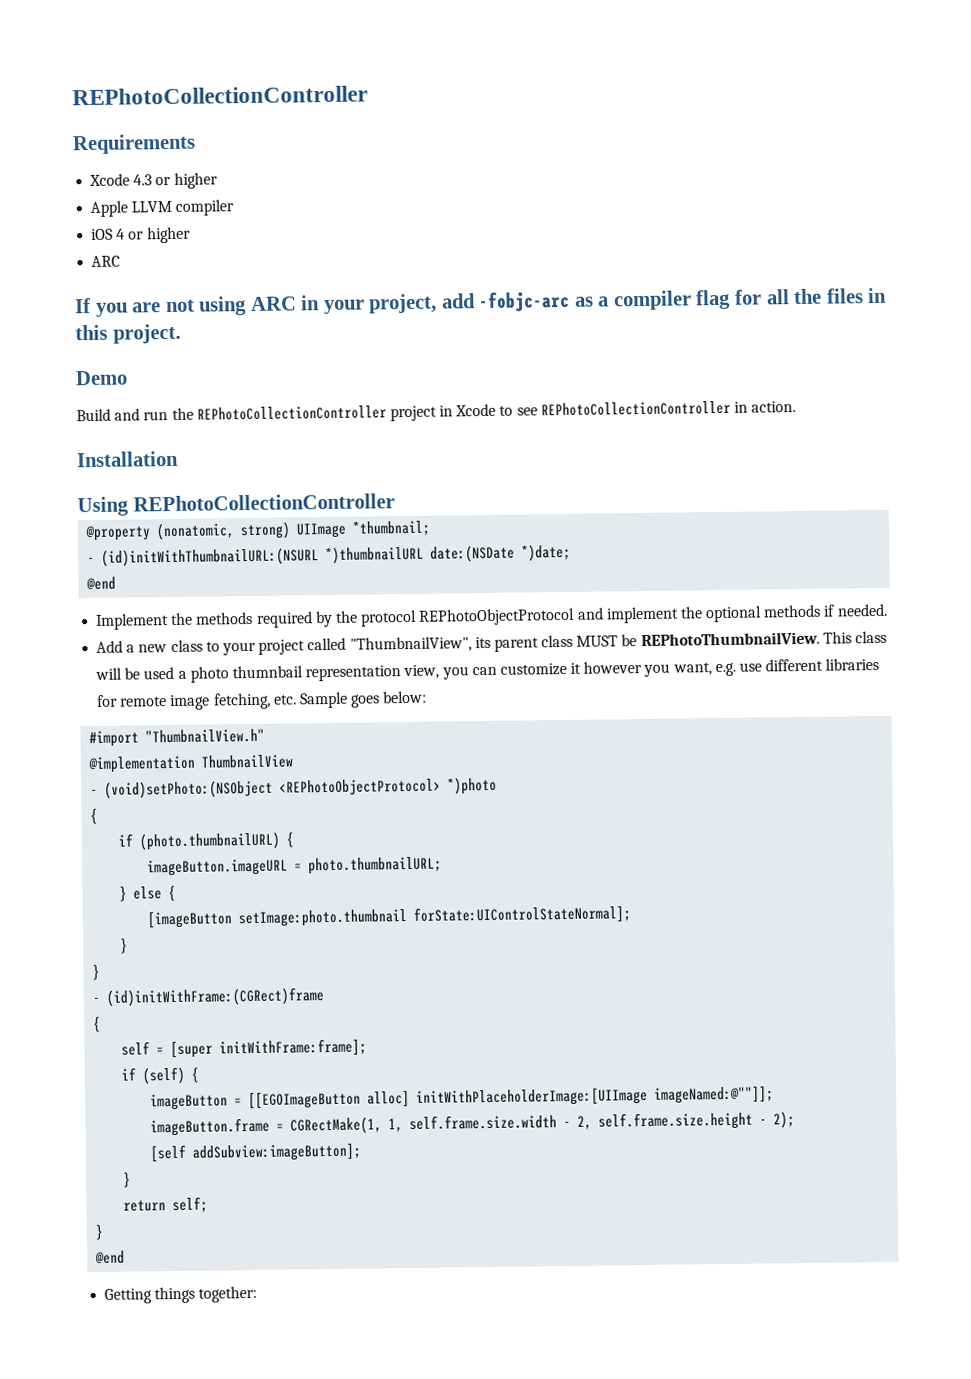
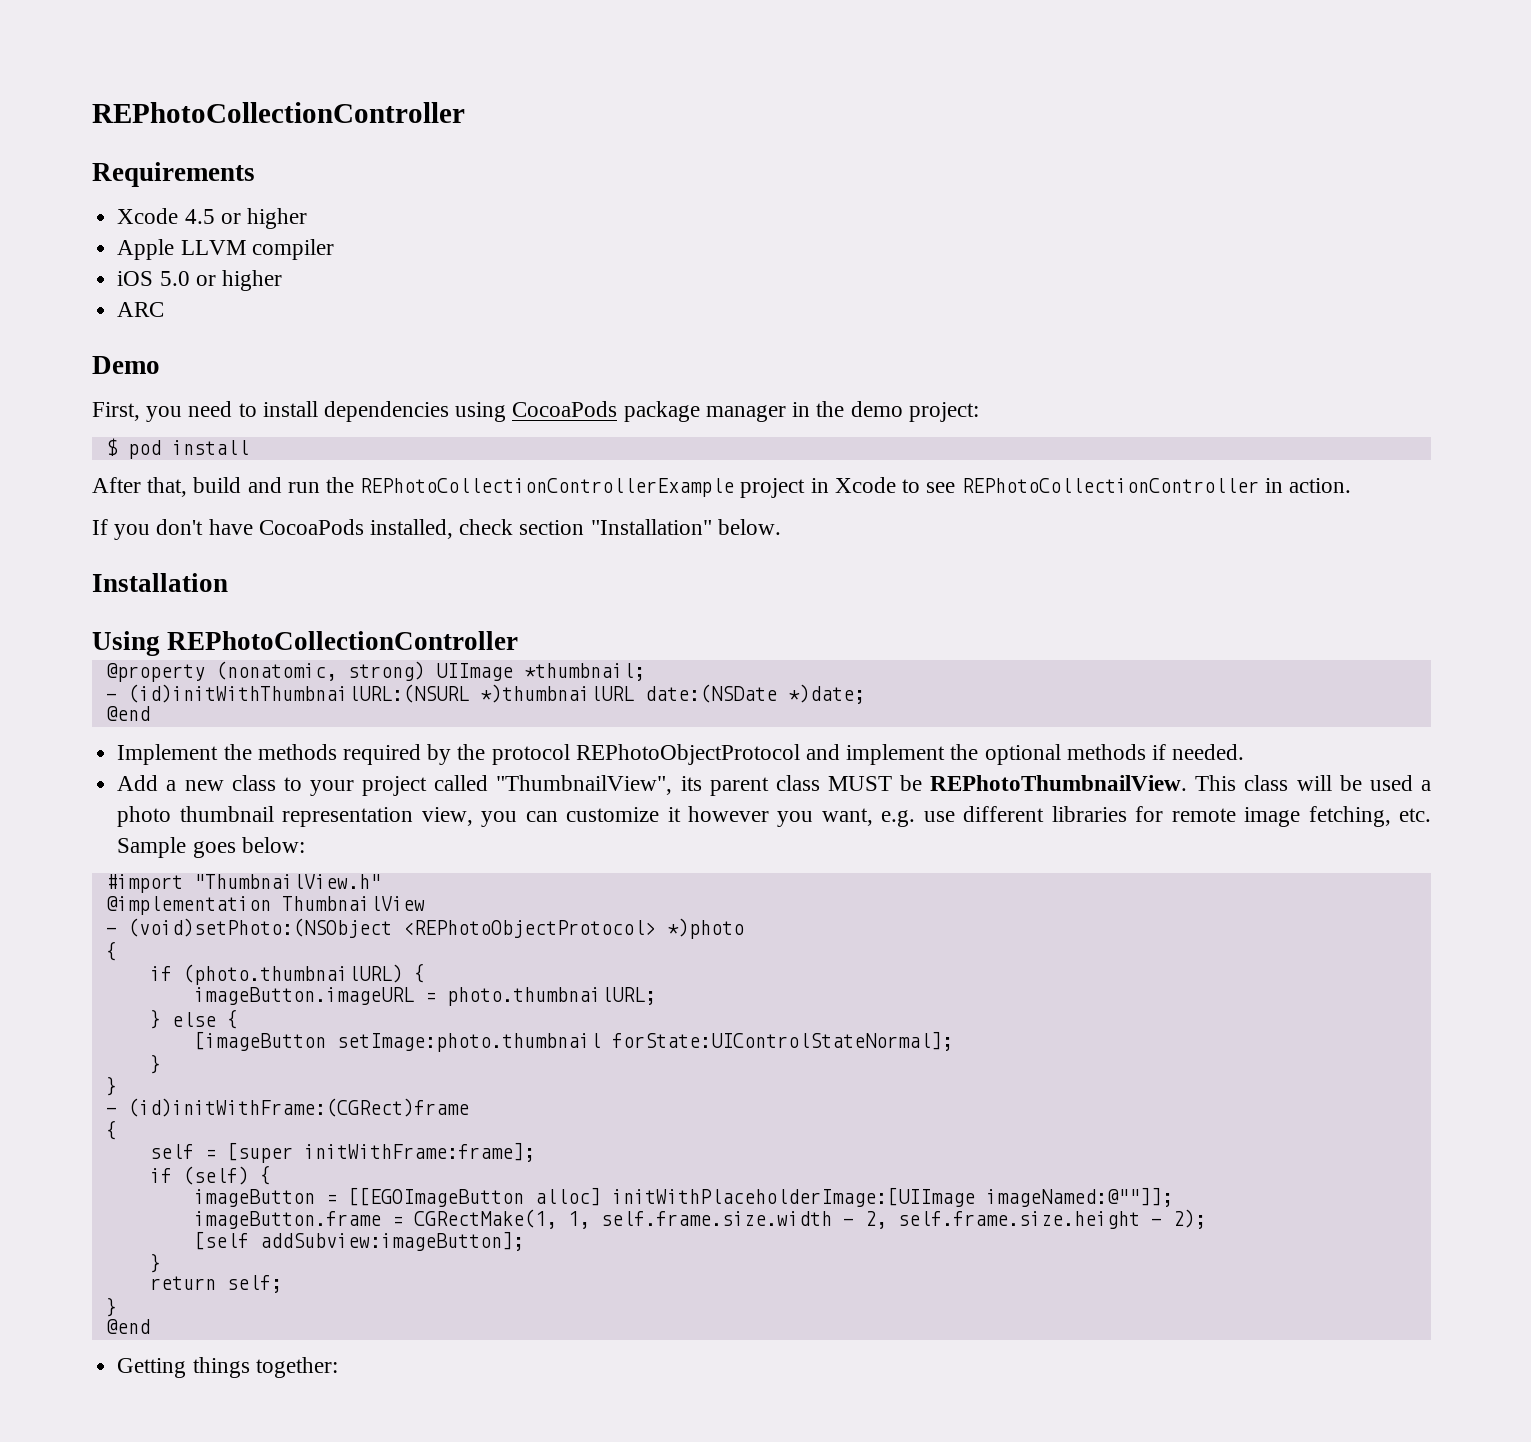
[133,174,153,186] 4.3 -> [184,209,215,224] 4.5
[116,228,126,240] 4 -> [159,271,190,286] 5.0
[74,287,888,317] [75,323,181,344] [75,370,128,386] [76,408,111,422] If you are not using ARC in your project, add -fobjc-arc as a compiler flag for all the files in this project. // Demo // Build -> [92,356,160,374] [92,401,979,422] [105,438,249,459] [92,477,242,497] Demo // First, you need to install dependencies using CocoaPods package manager in the demo project: // $ pod install // After that, build
[196,405,387,421] REPhotoCollectionController -> [360,478,735,497] REPhotoCollectionControllerExample
(797, 407) none -> [92,519,781,540] // If you don't have CocoaPods installed, check section "Installation" below.
[231,665,303,679] thumnbail -> [179,806,274,822] thumbnail

